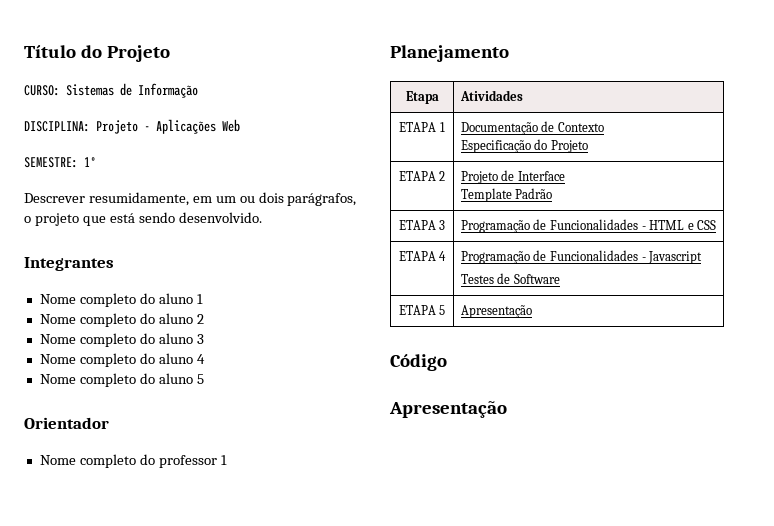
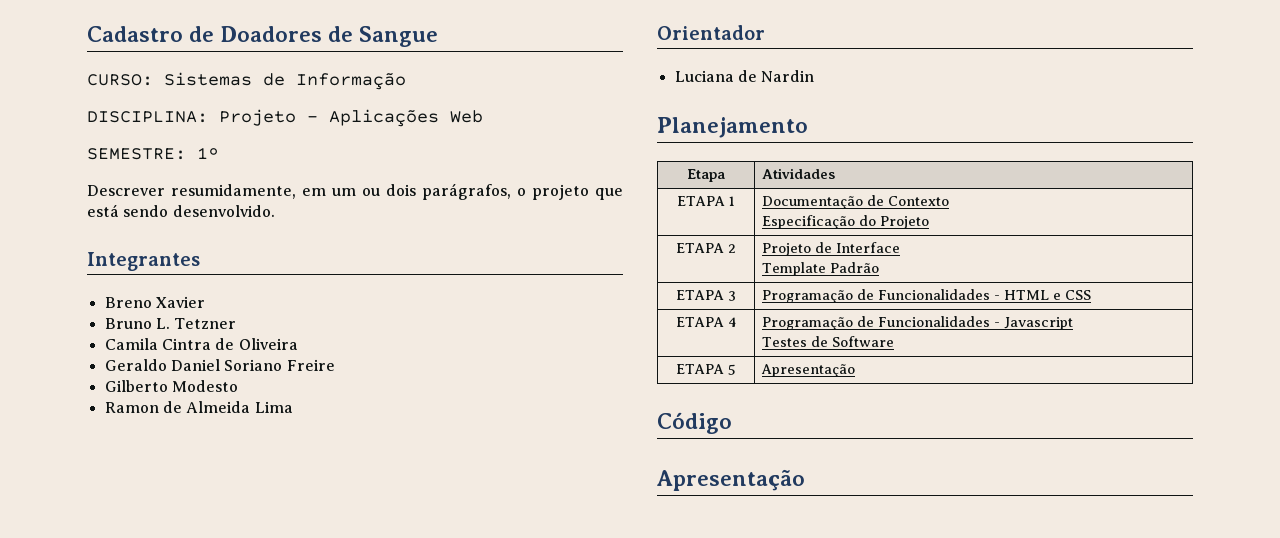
[24,45,170,62] Título do Projeto -> [87,26,439,47] Cadastro de Doadores de Sangue
[39,293,203,307] [39,313,204,327] [39,333,204,347] [39,353,205,367] [39,373,204,387] [24,417,109,429] [39,454,227,468] Nome completo do aluno 1 // Nome completo do aluno 2 // Nome completo do aluno 3 // Nome completo do aluno 4 // Nome completo do aluno 5 // Orientador // Nome completo do professor 1 -> [104,296,205,308] [104,318,237,329] [104,338,298,350] [104,359,335,371] [104,380,238,392] [104,401,293,413] [657,25,765,40] [674,70,815,82] Breno Xavier // Bruno L. Tetzner // Camila Cintra de Oliveira // Geraldo Daniel Soriano Freire // Gilberto Modesto // Ramon de Almeida Lima // Orientador // Luciana de Nardin

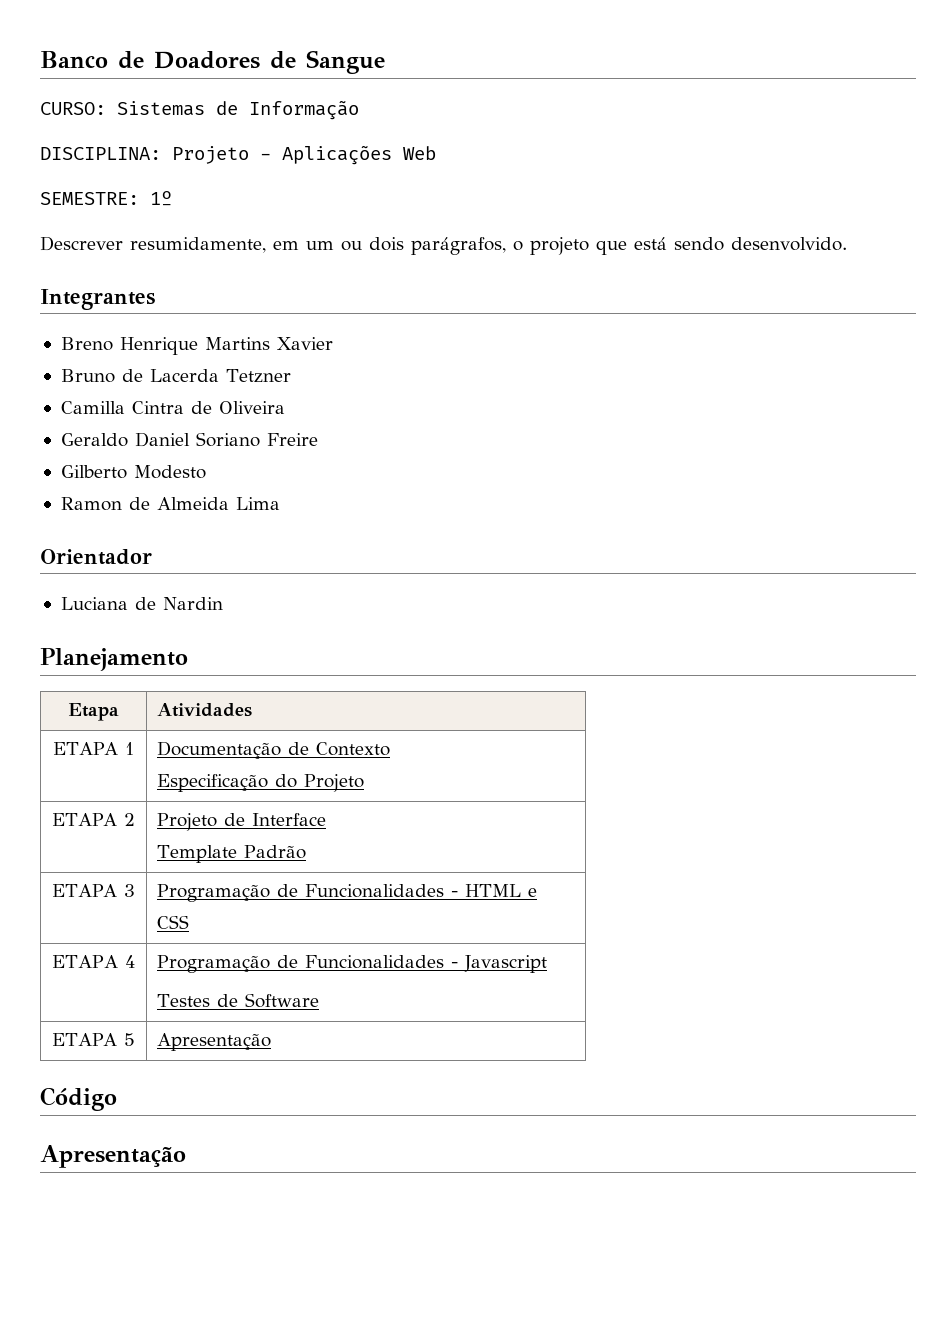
[87,26,183,42] Cadastro -> [40,51,108,68] Banco
(152, 302) none -> [119,337,270,355] Henrique Martins
[155,318,170,329] L. -> [121,369,219,382] de Lacerda
[104,338,158,350] Camila -> [60,401,125,414] Camilla

